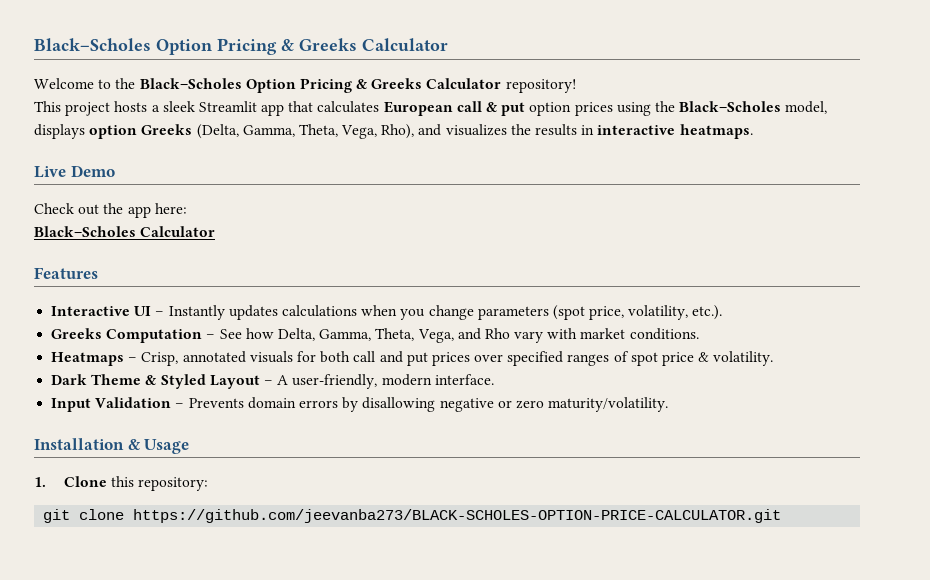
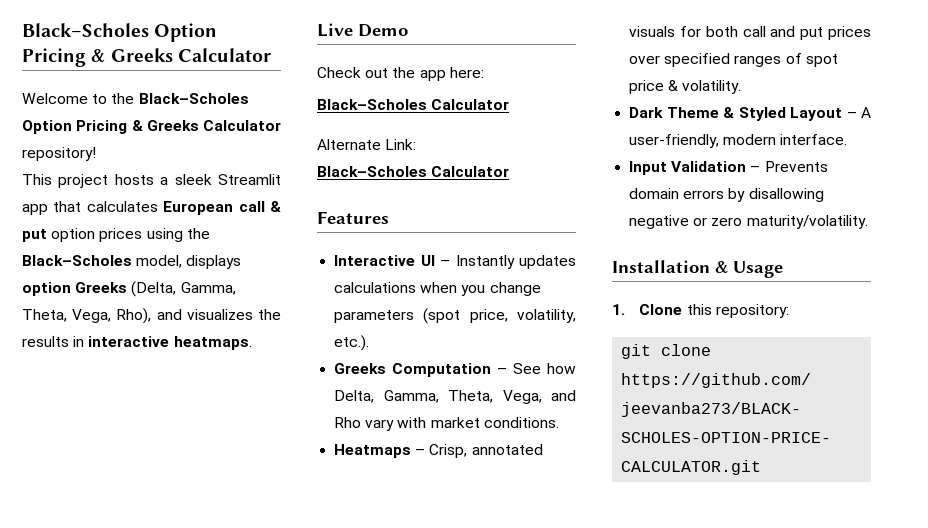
(216, 231) none -> [317,139,417,150] [317,166,510,177] // Alternate Link: // Black–Scholes Calculator

